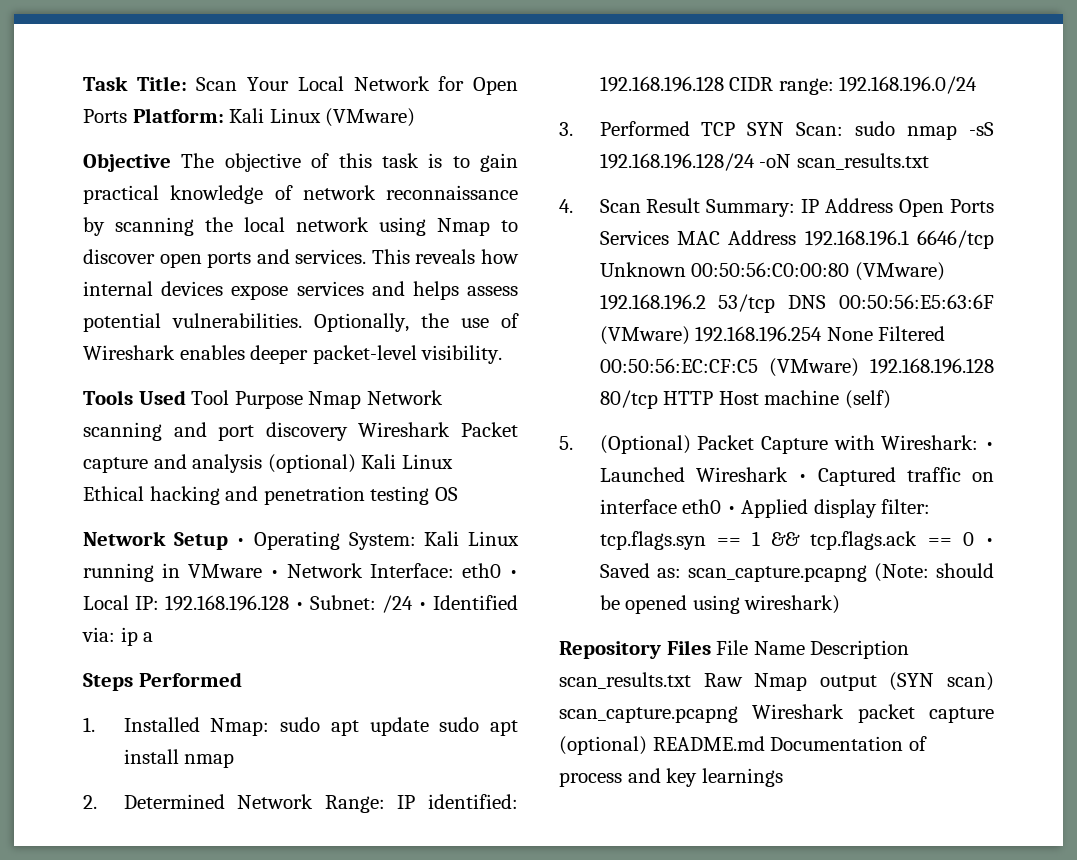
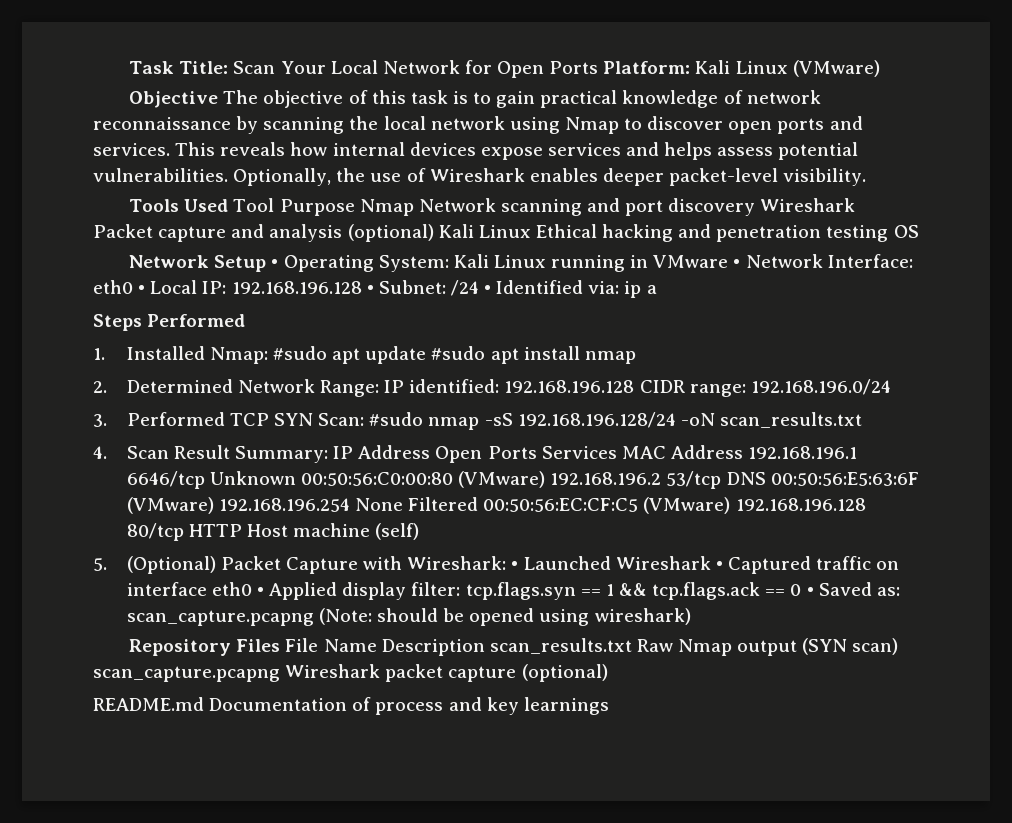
[280,717,321,732] sudo -> [273,346,328,360] #sudo
[439,717,480,732] sudo -> [431,346,486,360] #sudo
[855,121,896,136] sudo -> [369,412,424,426] #sudo
(647, 745) none -> (608, 673) //

